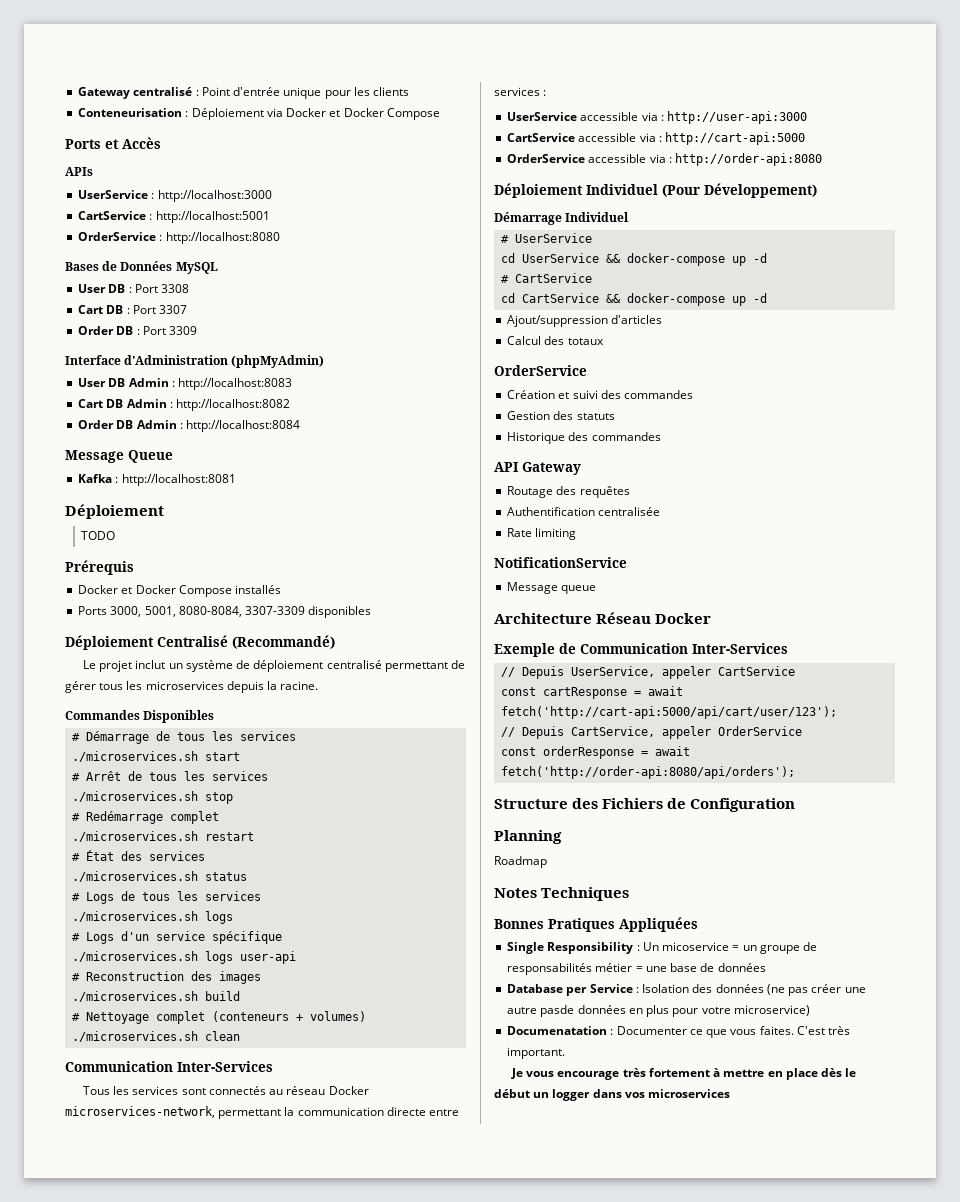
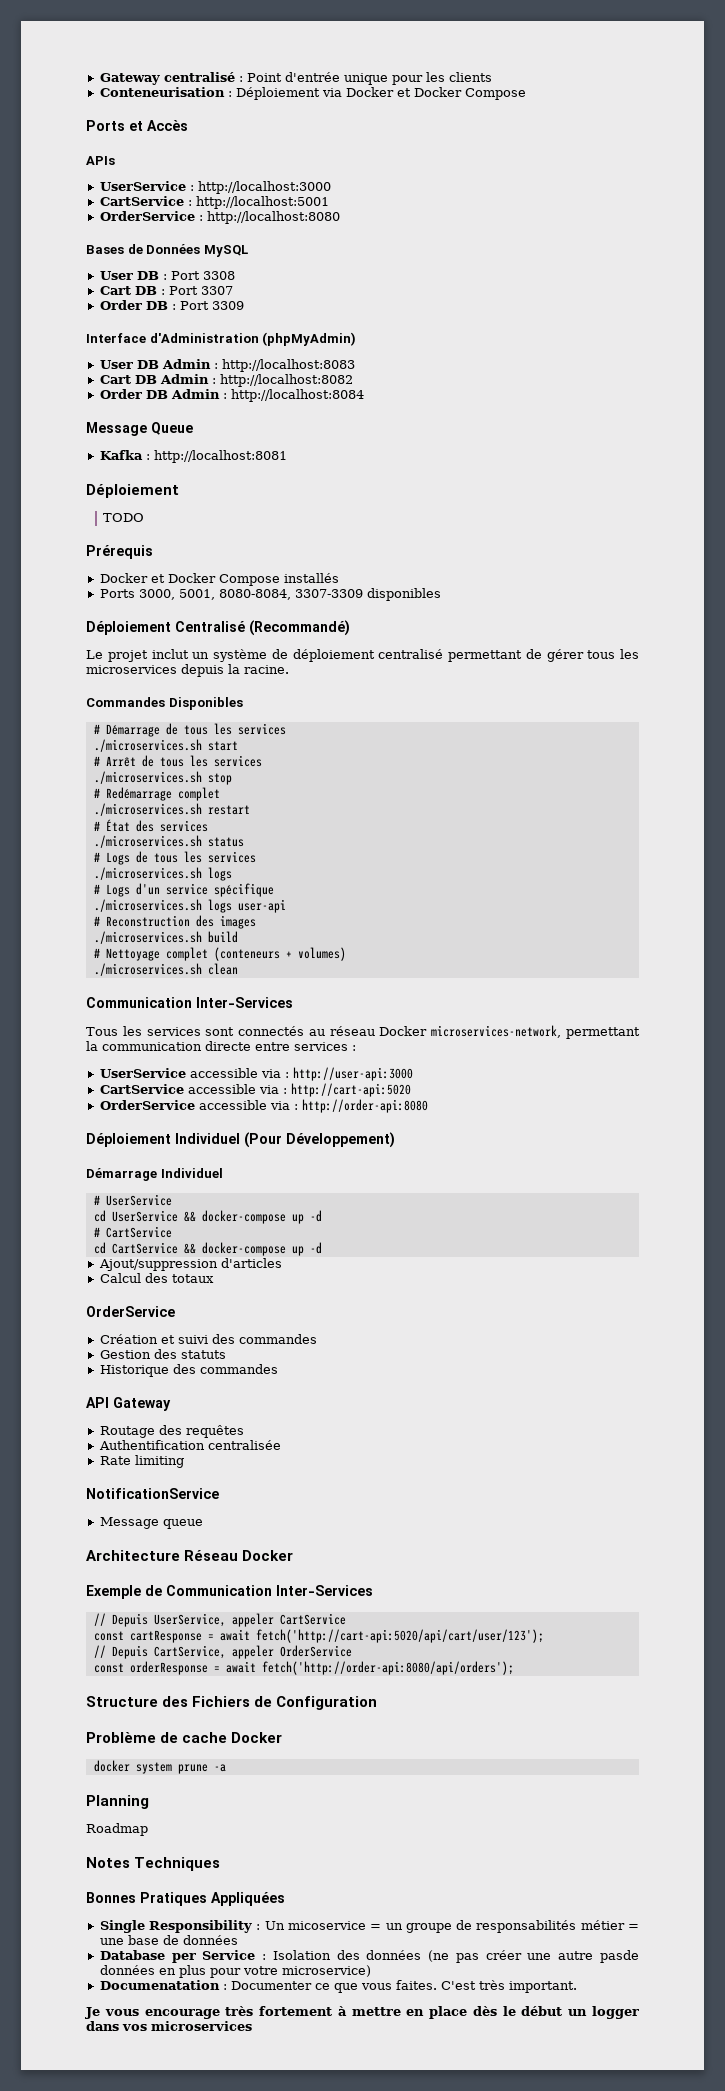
[665,132,806,145] http://cart-api:5000 -> [290,1083,411,1097] http://cart-api:5020
[501,706,838,719] fetch('http://cart-api:5000/api/cart/user/123'); -> [255,1629,544,1643] fetch('http://cart-api:5020/api/cart/user/123');
(796, 805) none -> [86,1732,283,1743] [93,1760,226,1774] // Problème de cache Docker // docker system prune -a

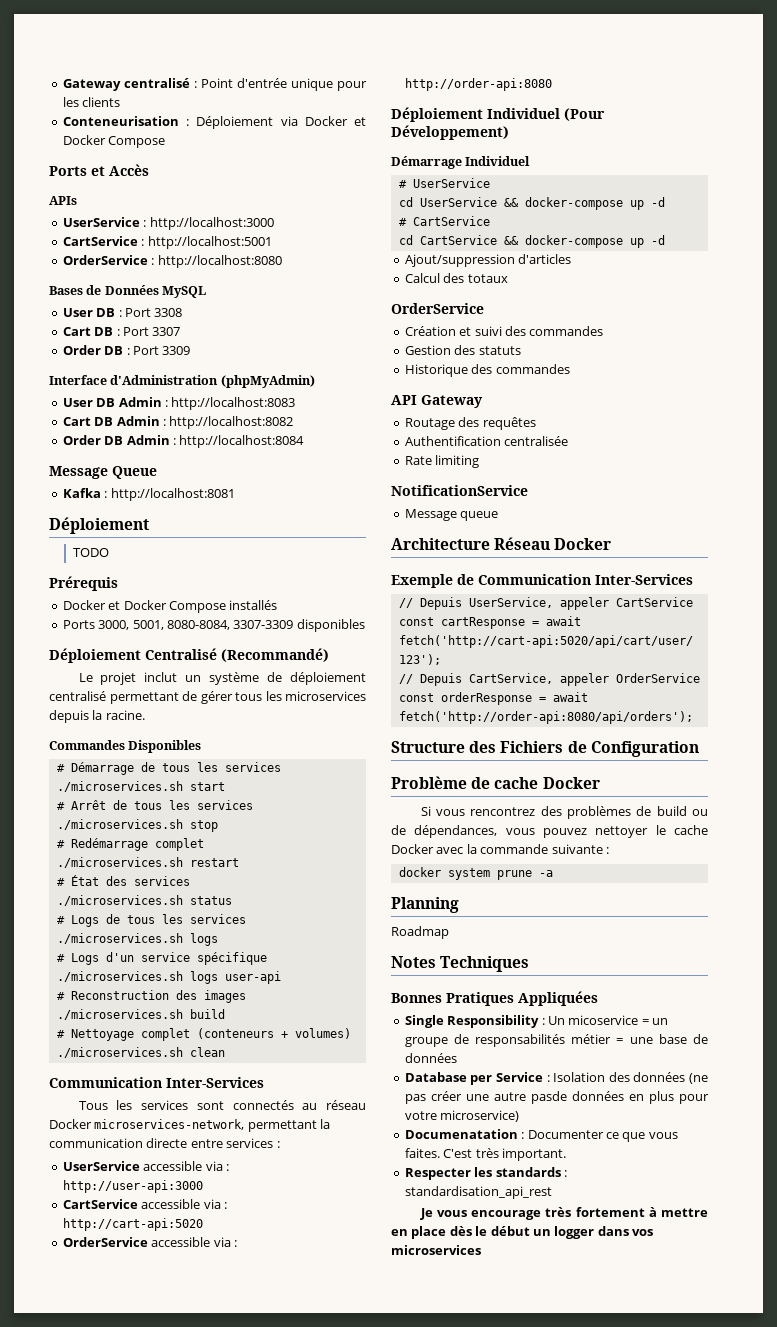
(283, 1737) none -> [420,806,708,819] [391,825,708,838] [391,844,609,854] // Si vous rencontrez des problèmes de build ou de dépendances, vous pouvez nettoyer le cache Docker avec la commande suivante :
(577, 1987) none -> [404,1167,567,1180] [404,1186,552,1199] // Respecter les standards : standardisation_api_rest

